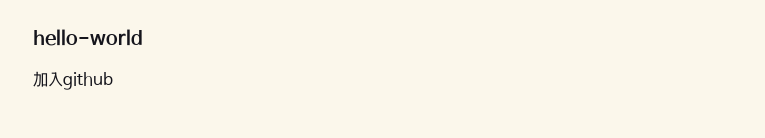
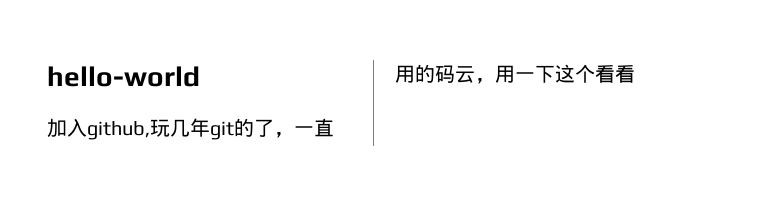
[63,72,113,90] github -> [87,118,334,140] [395,64,635,84] github,玩几年git的了，一直用的码云，用一下这个看看

